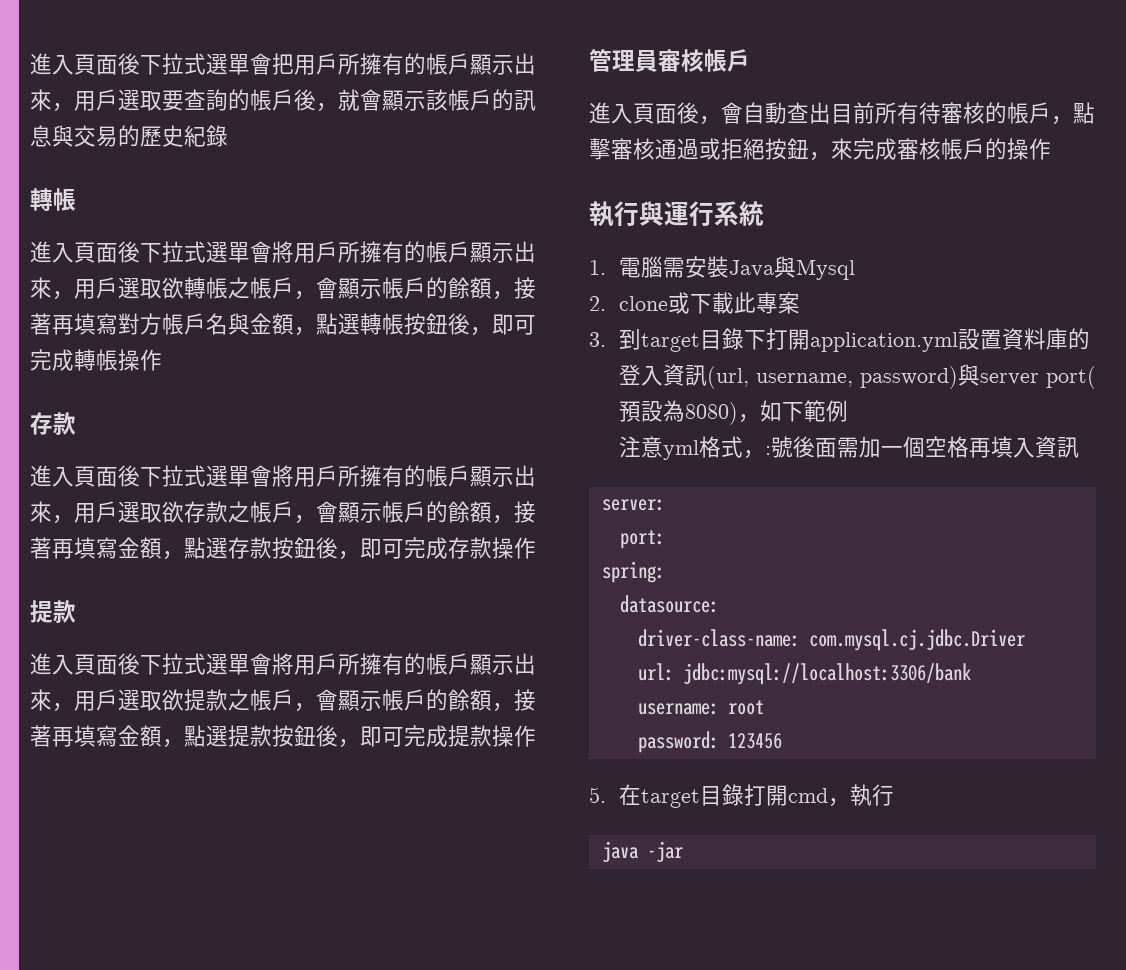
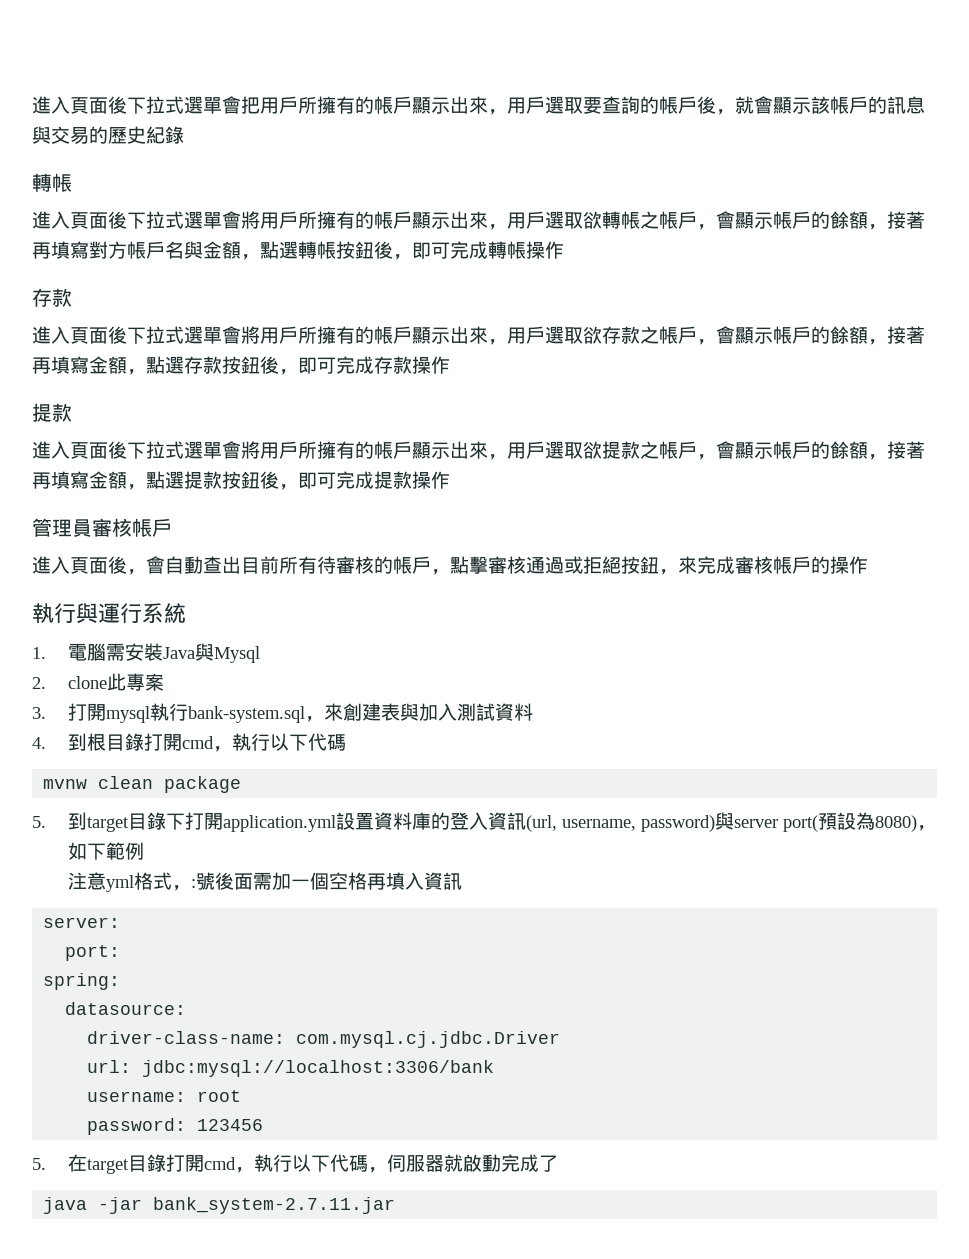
[667,292,734,314] 或下載 -> (108, 682) none
(606, 339) none -> [68,703,534,723] [32,733,347,752] [43,776,242,793] [32,816,46,828] 打開mysql執行bank-system.sql，來創建表與加入測試資料 // 4.到根目錄打開cmd，執行以下代碼 // mvnw clean package // 5.
(894, 795) none -> [292,1154,559,1173] 以下代碼，伺服器就啟動完成了
(683, 852) none -> [153,1197,396,1214] bank_system-2.7.11.jar

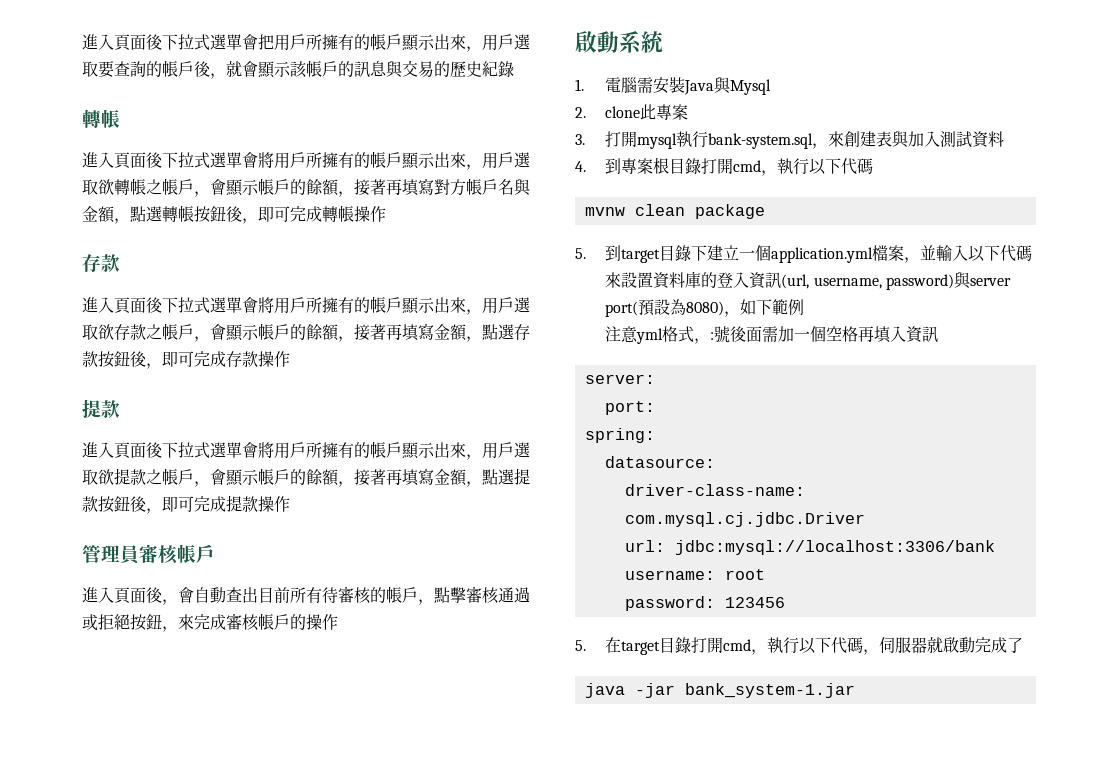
[32,603,142,624] 執行與運行 -> [575,31,619,53] 啟動
(88, 742) none -> [621,158,654,174] 專案
[185,812,337,832] 打開application.yml -> [707,245,1033,263] [605,272,622,288] 建立一個application.yml檔案，並輸入以下代碼來
[153,1197,396,1214] bank_system-2.7.11.jar -> [684,683,855,698] bank_system-1.jar

